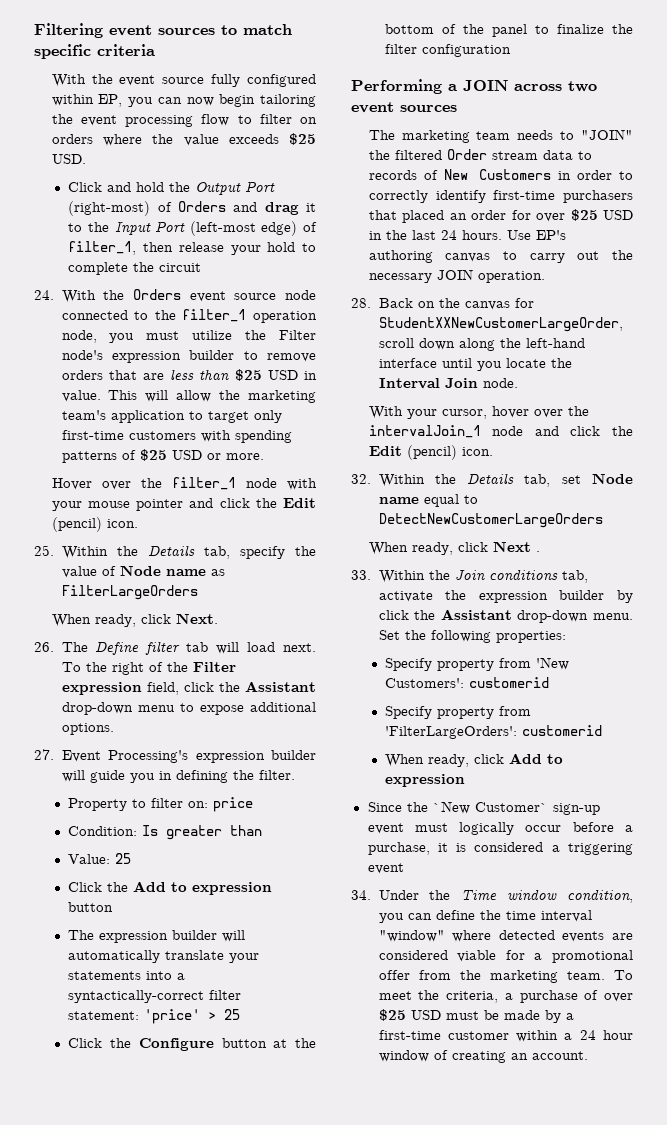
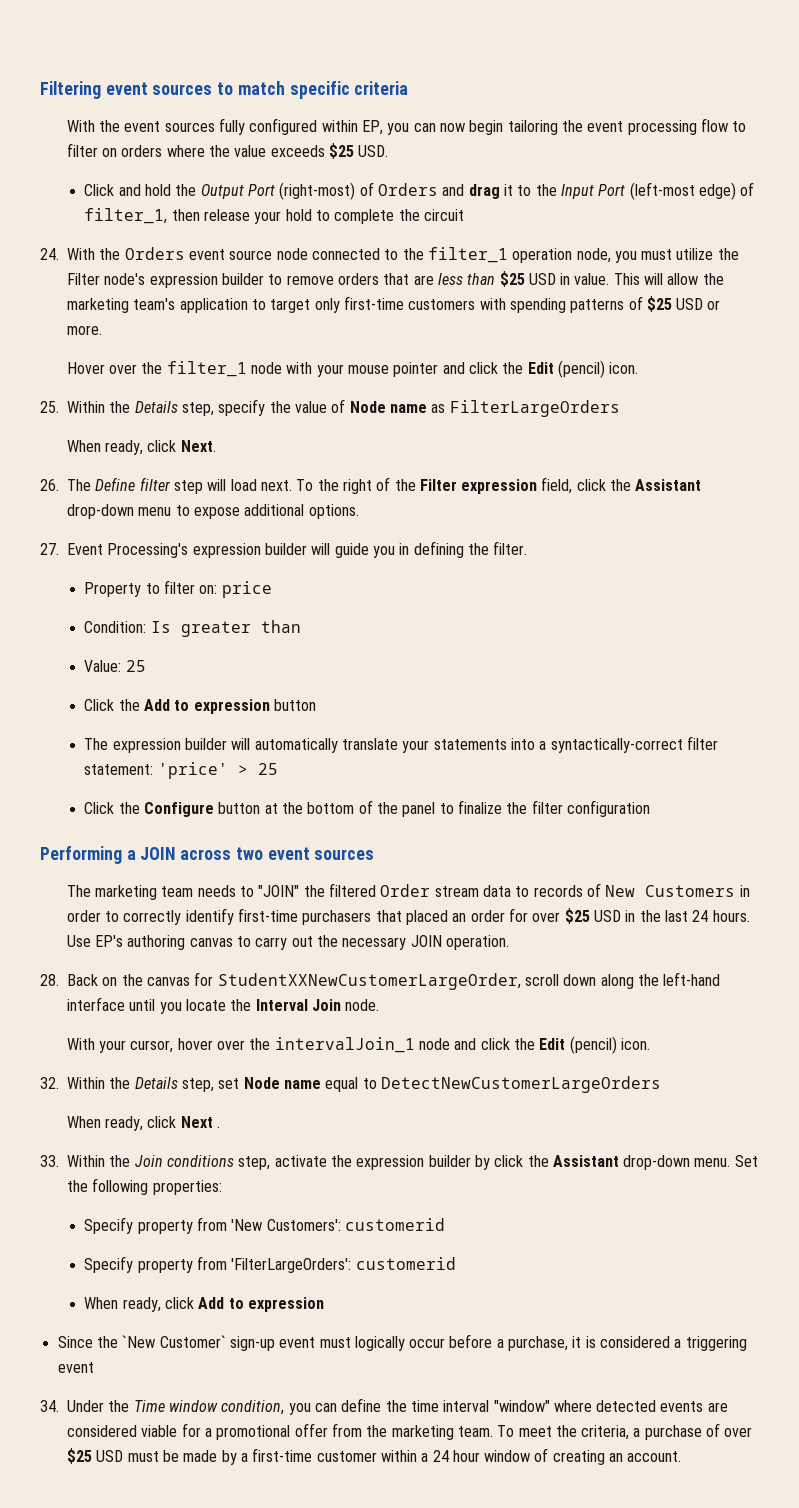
[162,77,205,84] source -> [164,122,215,132] sources
[203,546,230,559] tab, -> [181,402,214,416] step,
[186,642,209,652] tab -> [173,480,203,494] step
[524,474,551,487] tab, -> [181,1078,214,1092] step,
[561,570,588,583] tab, -> [238,1156,271,1170] step,

